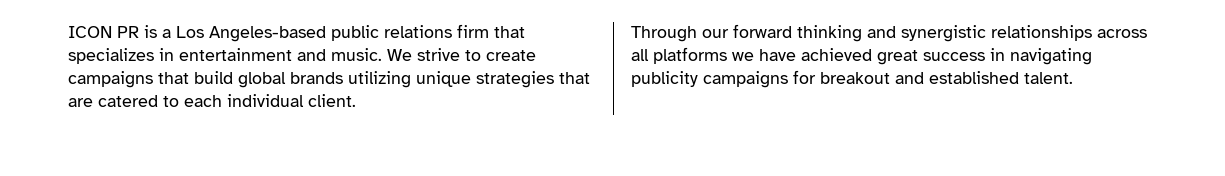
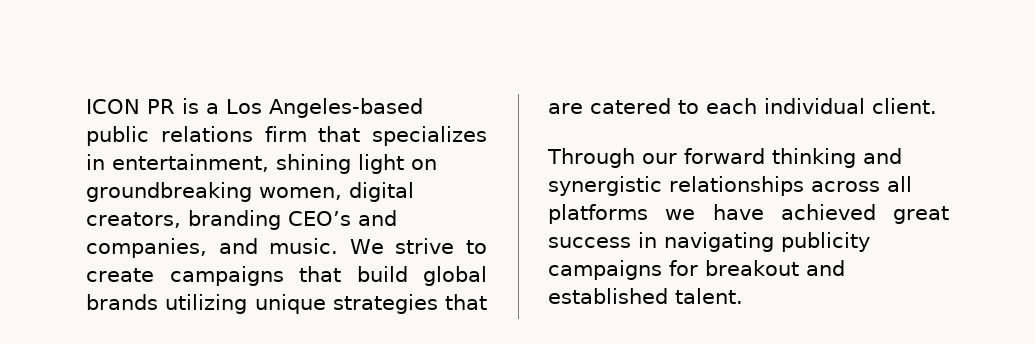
[179,48,292,61] entertainment -> [112,154,437,174] [86,182,414,202] [86,210,397,230] [86,238,207,258] entertainment, shining light on groundbreaking women, digital creators, branding CEO’s and companies,

